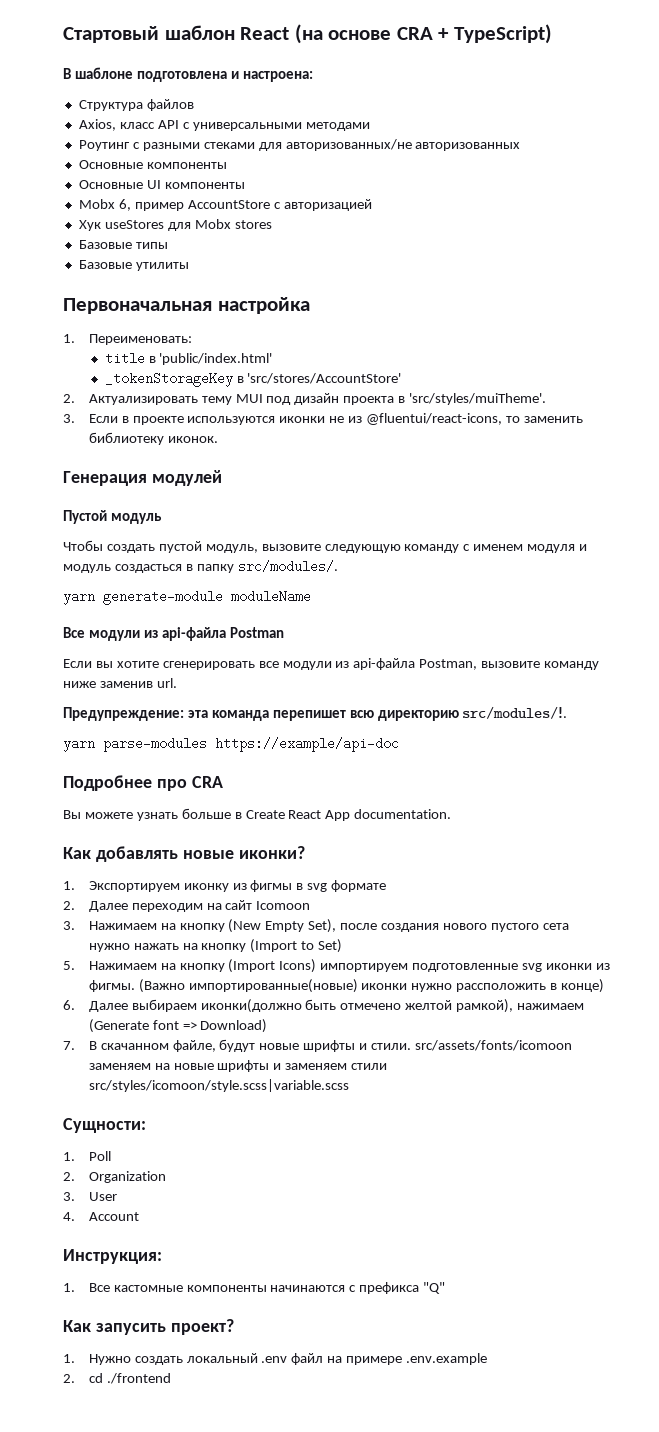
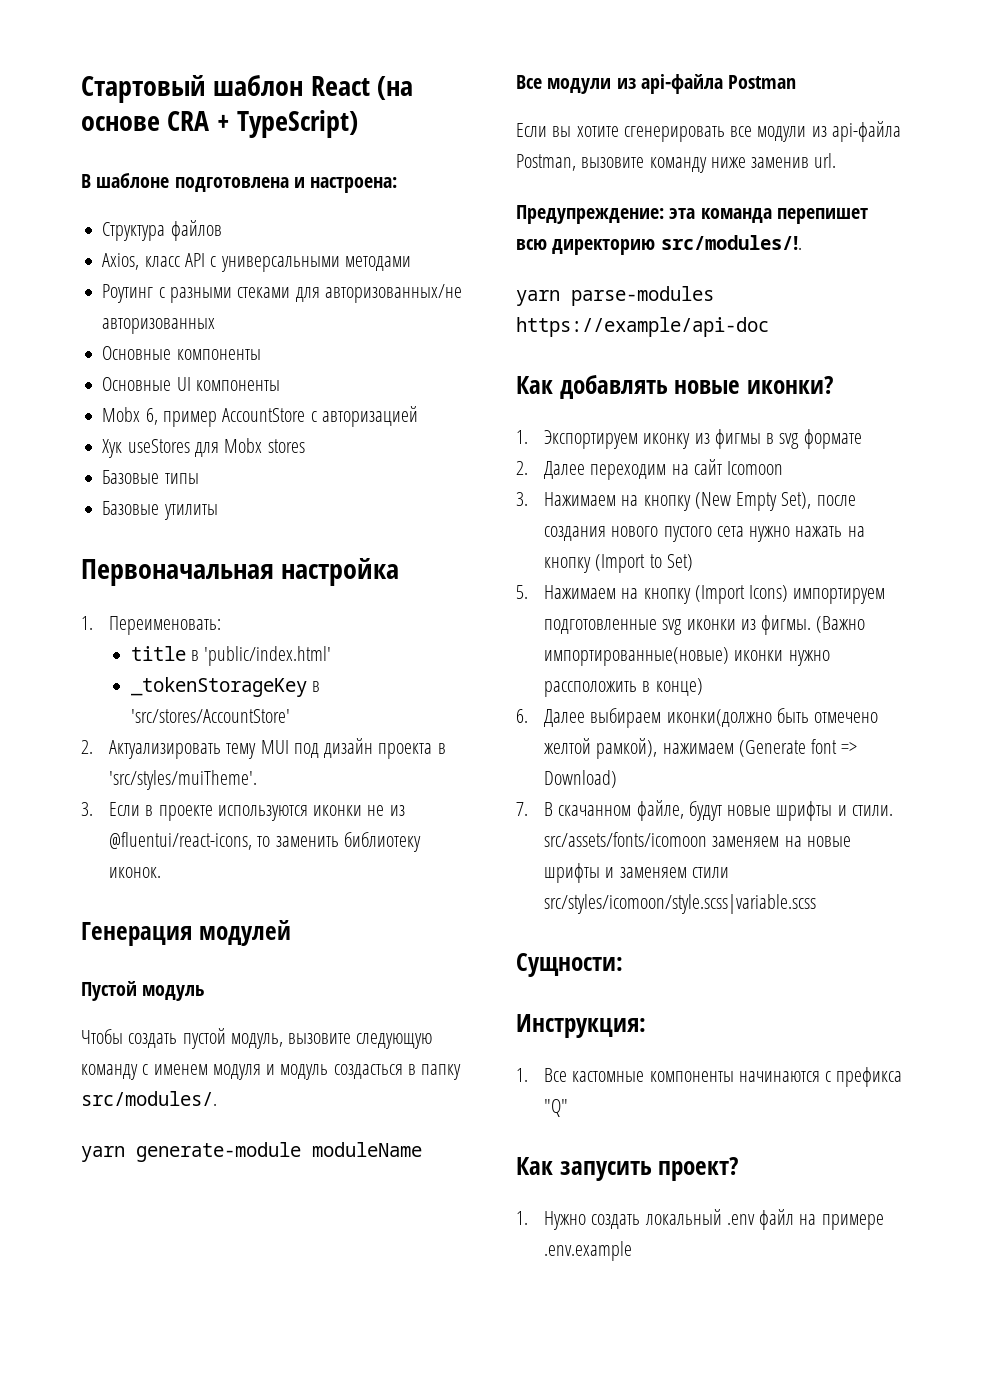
[63,775,223,791] [63,808,452,821] // Подробнее про CRA // Вы можете узнать больше в Create React App documentation. -> (769, 327) none
[63,1151,111,1161] [63,1171,166,1183] [63,1192,117,1201] [63,1212,139,1221] // 1. Poll // 2. Organization // 3. User // 4. Account -> (623, 965) none
[63,1373,171,1384] // 2. cd ./frontend -> (633, 1251) none

